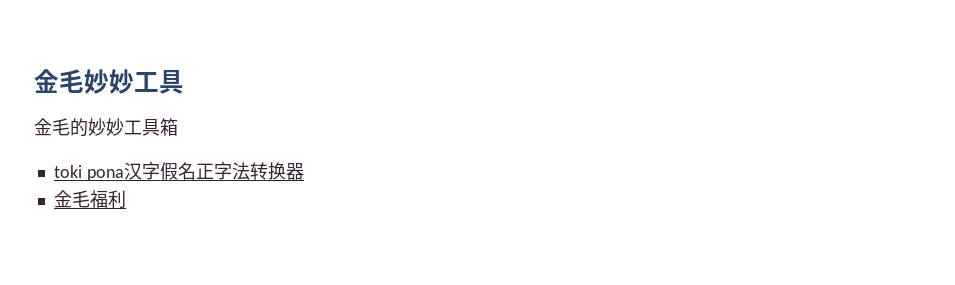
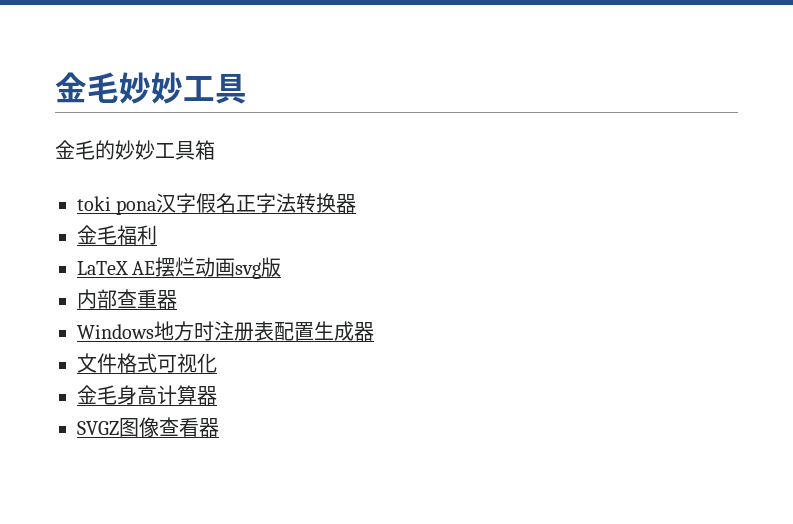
(126, 199) none -> [77,257,282,279] [77,289,177,309] [77,321,374,341] [77,353,217,373] [77,385,217,405] [77,417,219,437] // LaTeX AE摆烂动画svg版 // 内部查重器 // Windows地方时注册表配置生成器 // 文件格式可视化 // 金毛身高计算器 // SVGZ图像查看器

